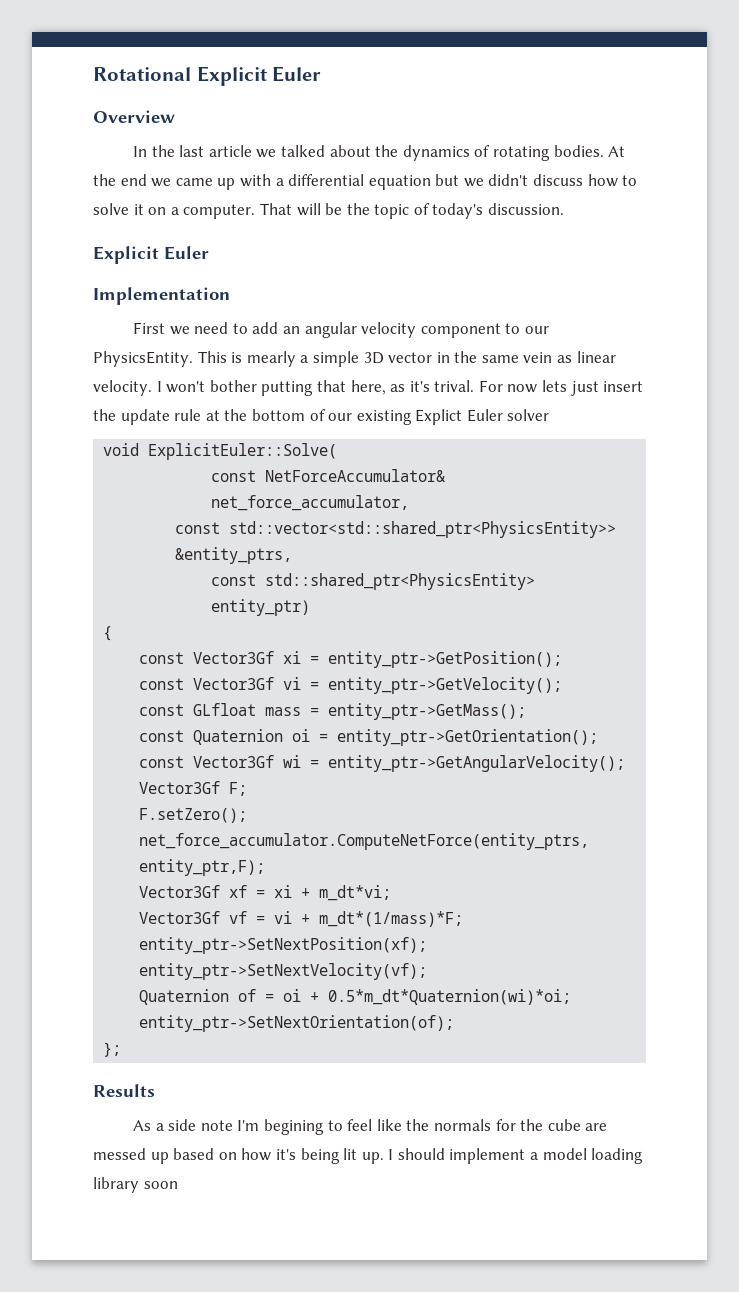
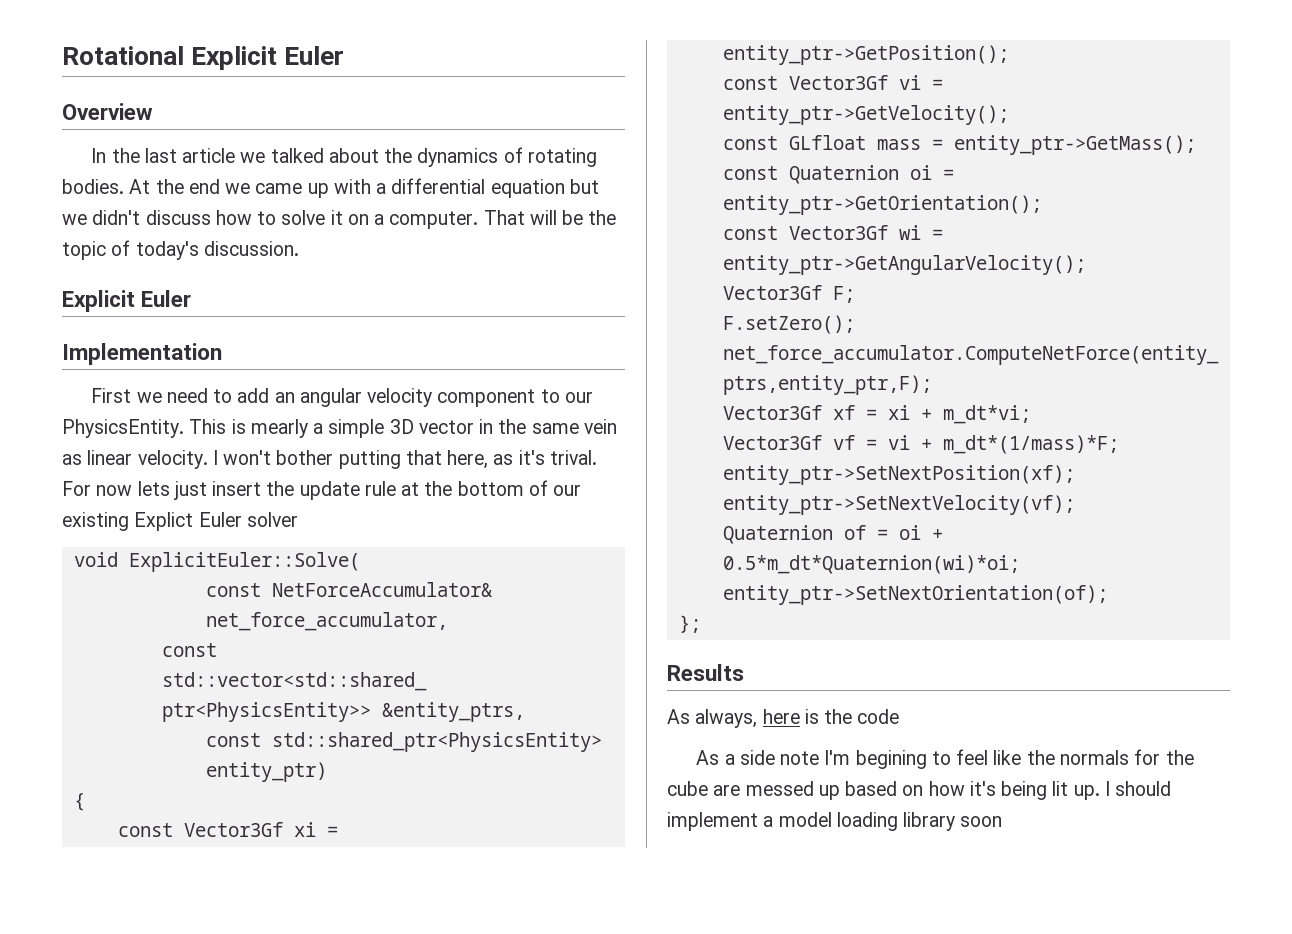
(155, 1090) none -> [667,709,900,728] // As always, here is the code

